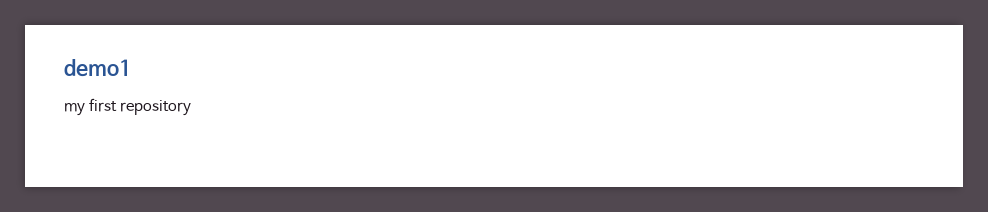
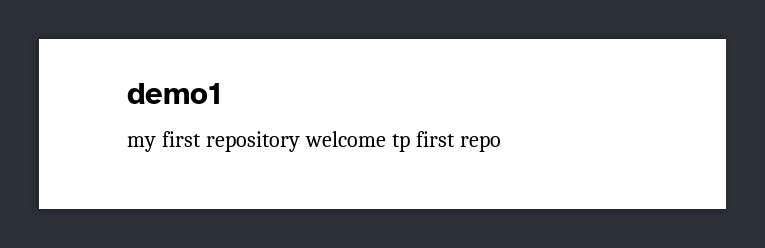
(191, 108) none -> [304,131,501,152] welcome tp first repo

